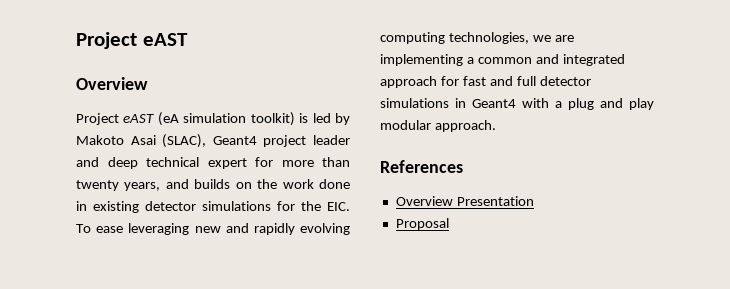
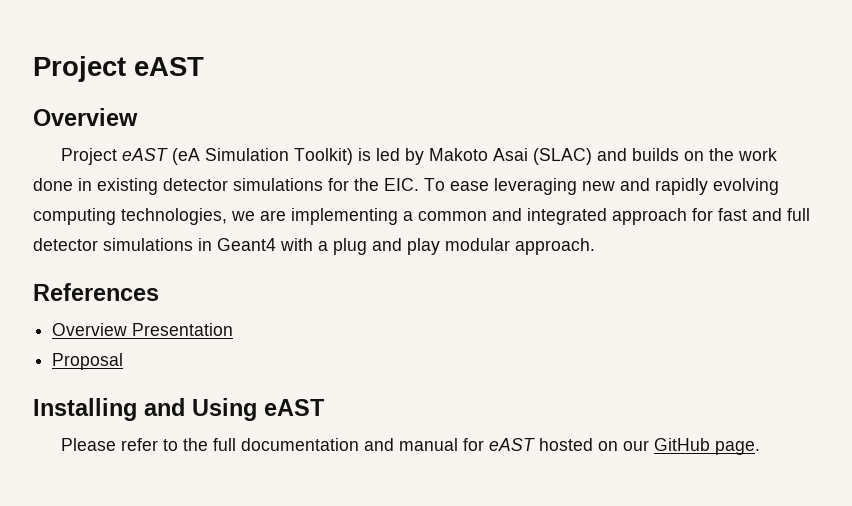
[183,112,295,126] simulation toolkit) -> [204,148,353,165] Simulation Toolkit)
[162,134,350,148] [76,157,350,169] [76,180,161,191] (SLAC), Geant4 project leader and deep technical expert for more than twenty years, -> [532,148,592,165] (SLAC)
(449, 224) none -> [33,398,325,421] [60,438,760,455] // Installing and Using eAST // Please refer to the full documentation and manual for eAST hosted on our GitHub page.

